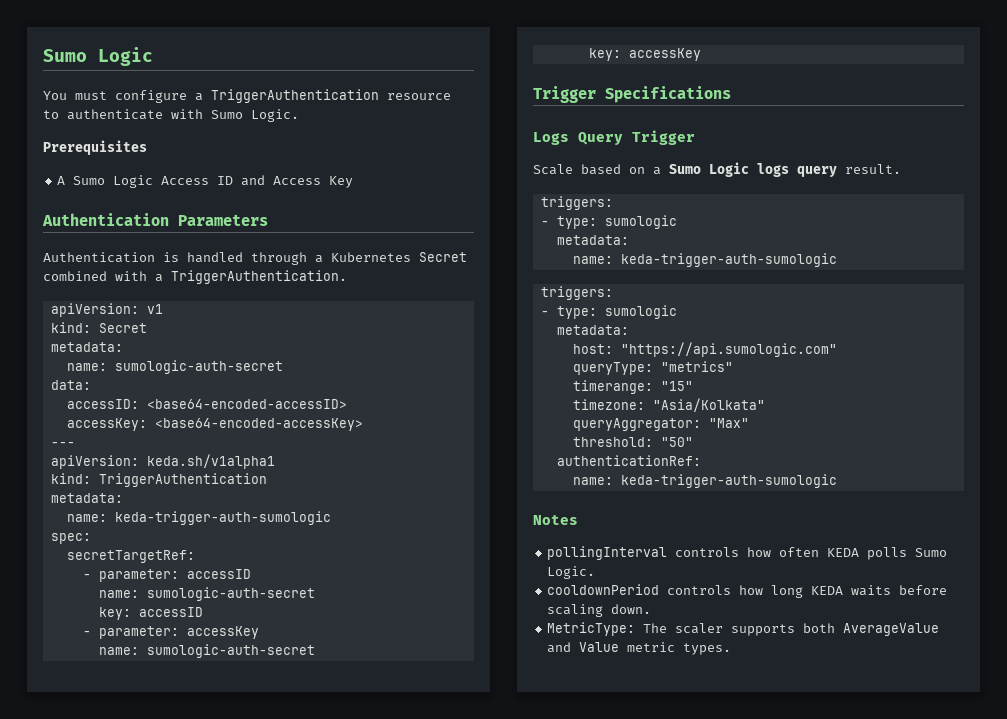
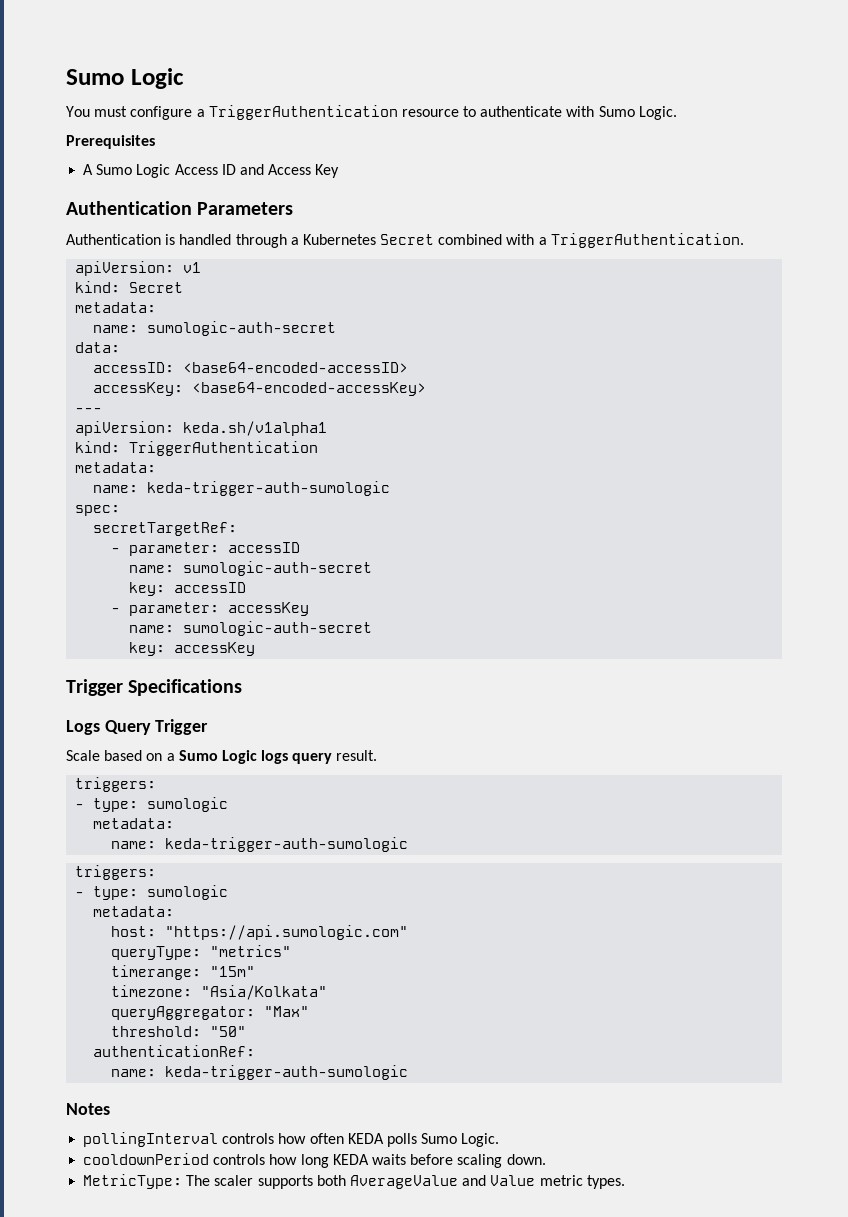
[660,381,693,391] "15" -> [210,966,256,977] "15m"

